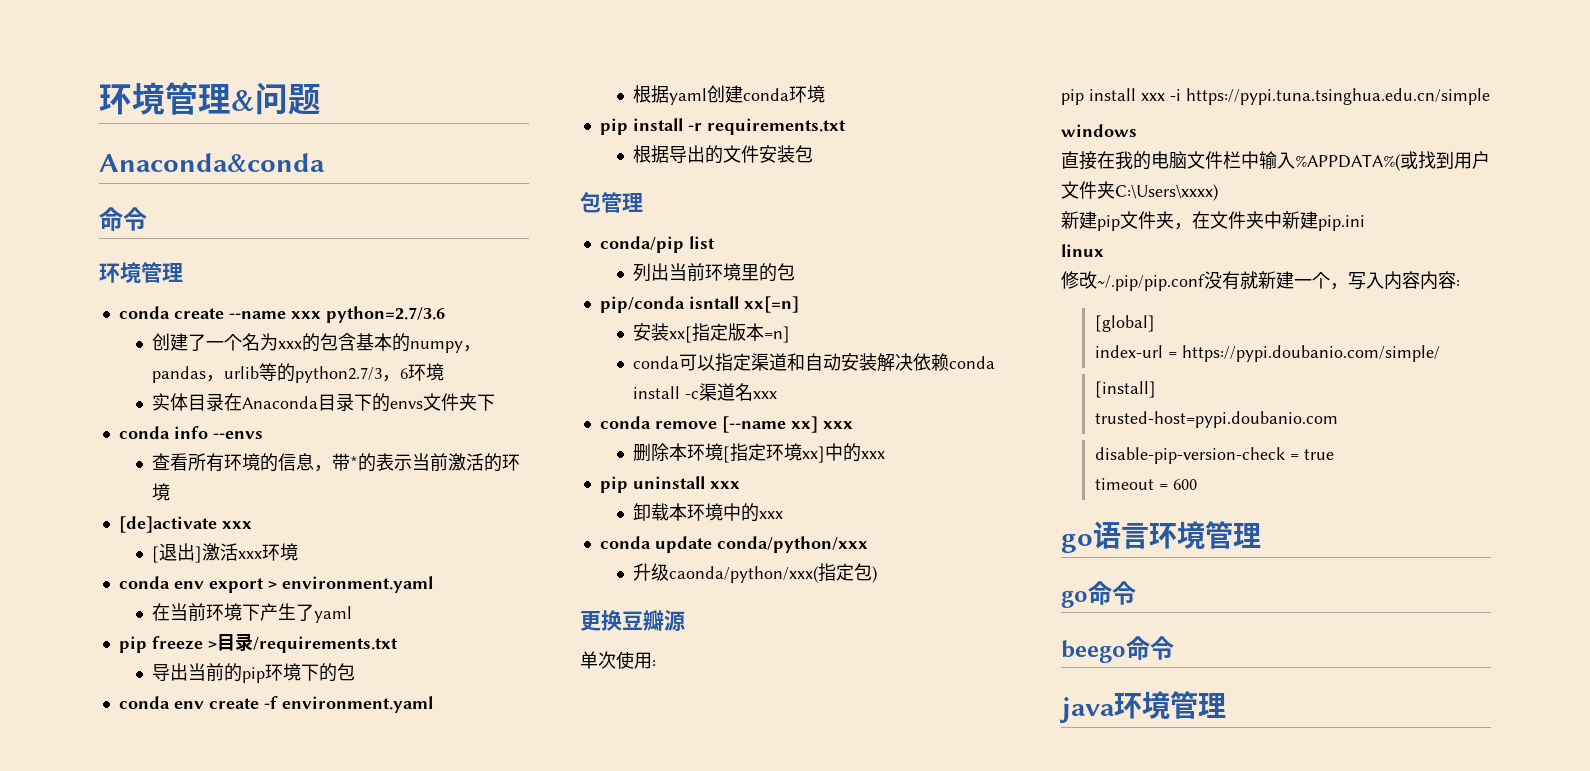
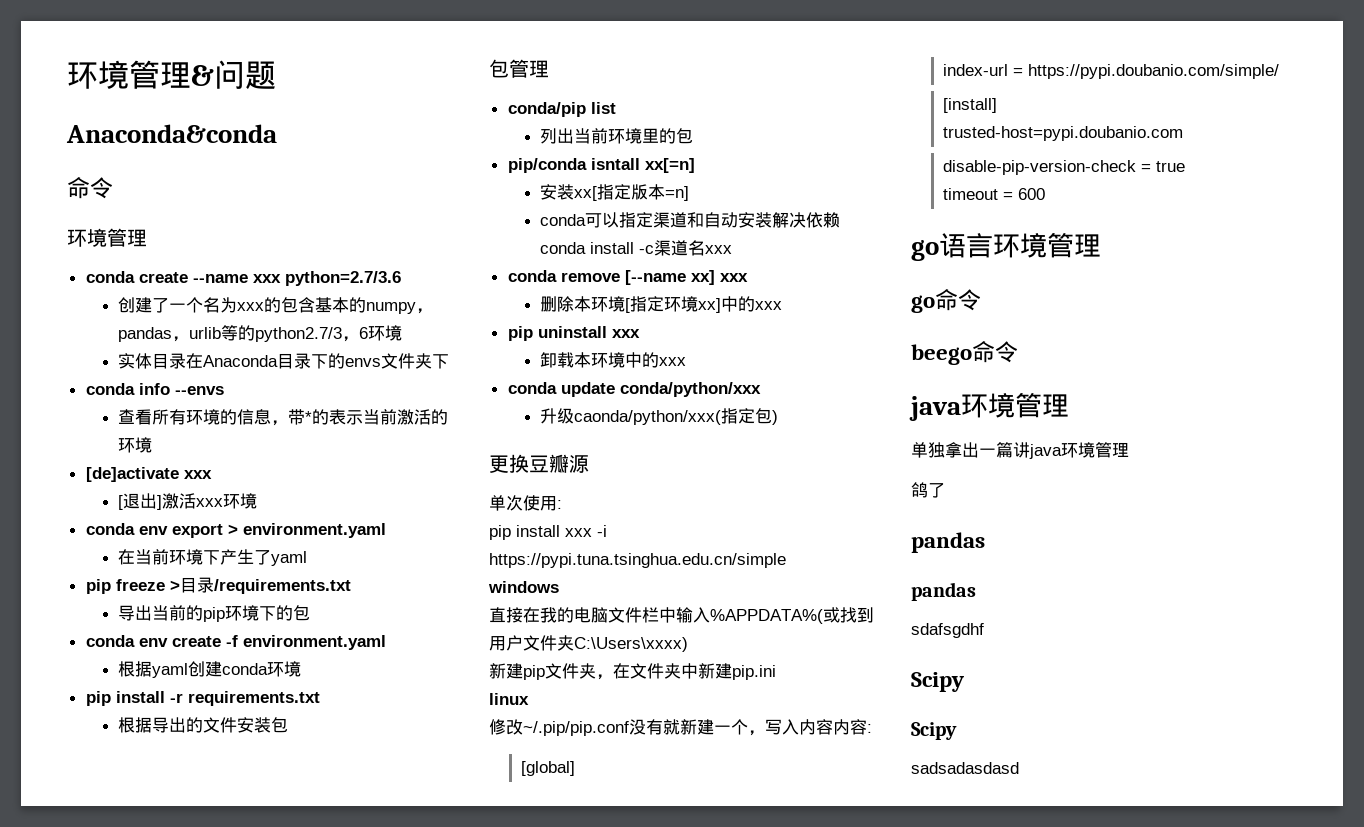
(1226, 705) none -> [911,442,1129,459] [911,482,945,498] [911,532,985,553] [911,582,976,601] [911,623,984,638] [911,672,964,692] [911,722,957,740] [911,762,1019,774] // 单独拿出一篇讲java环境管理 // 鸽了 // pandas // pandas // sdafsgdhf // Scipy // Scipy // sadsadasdasd

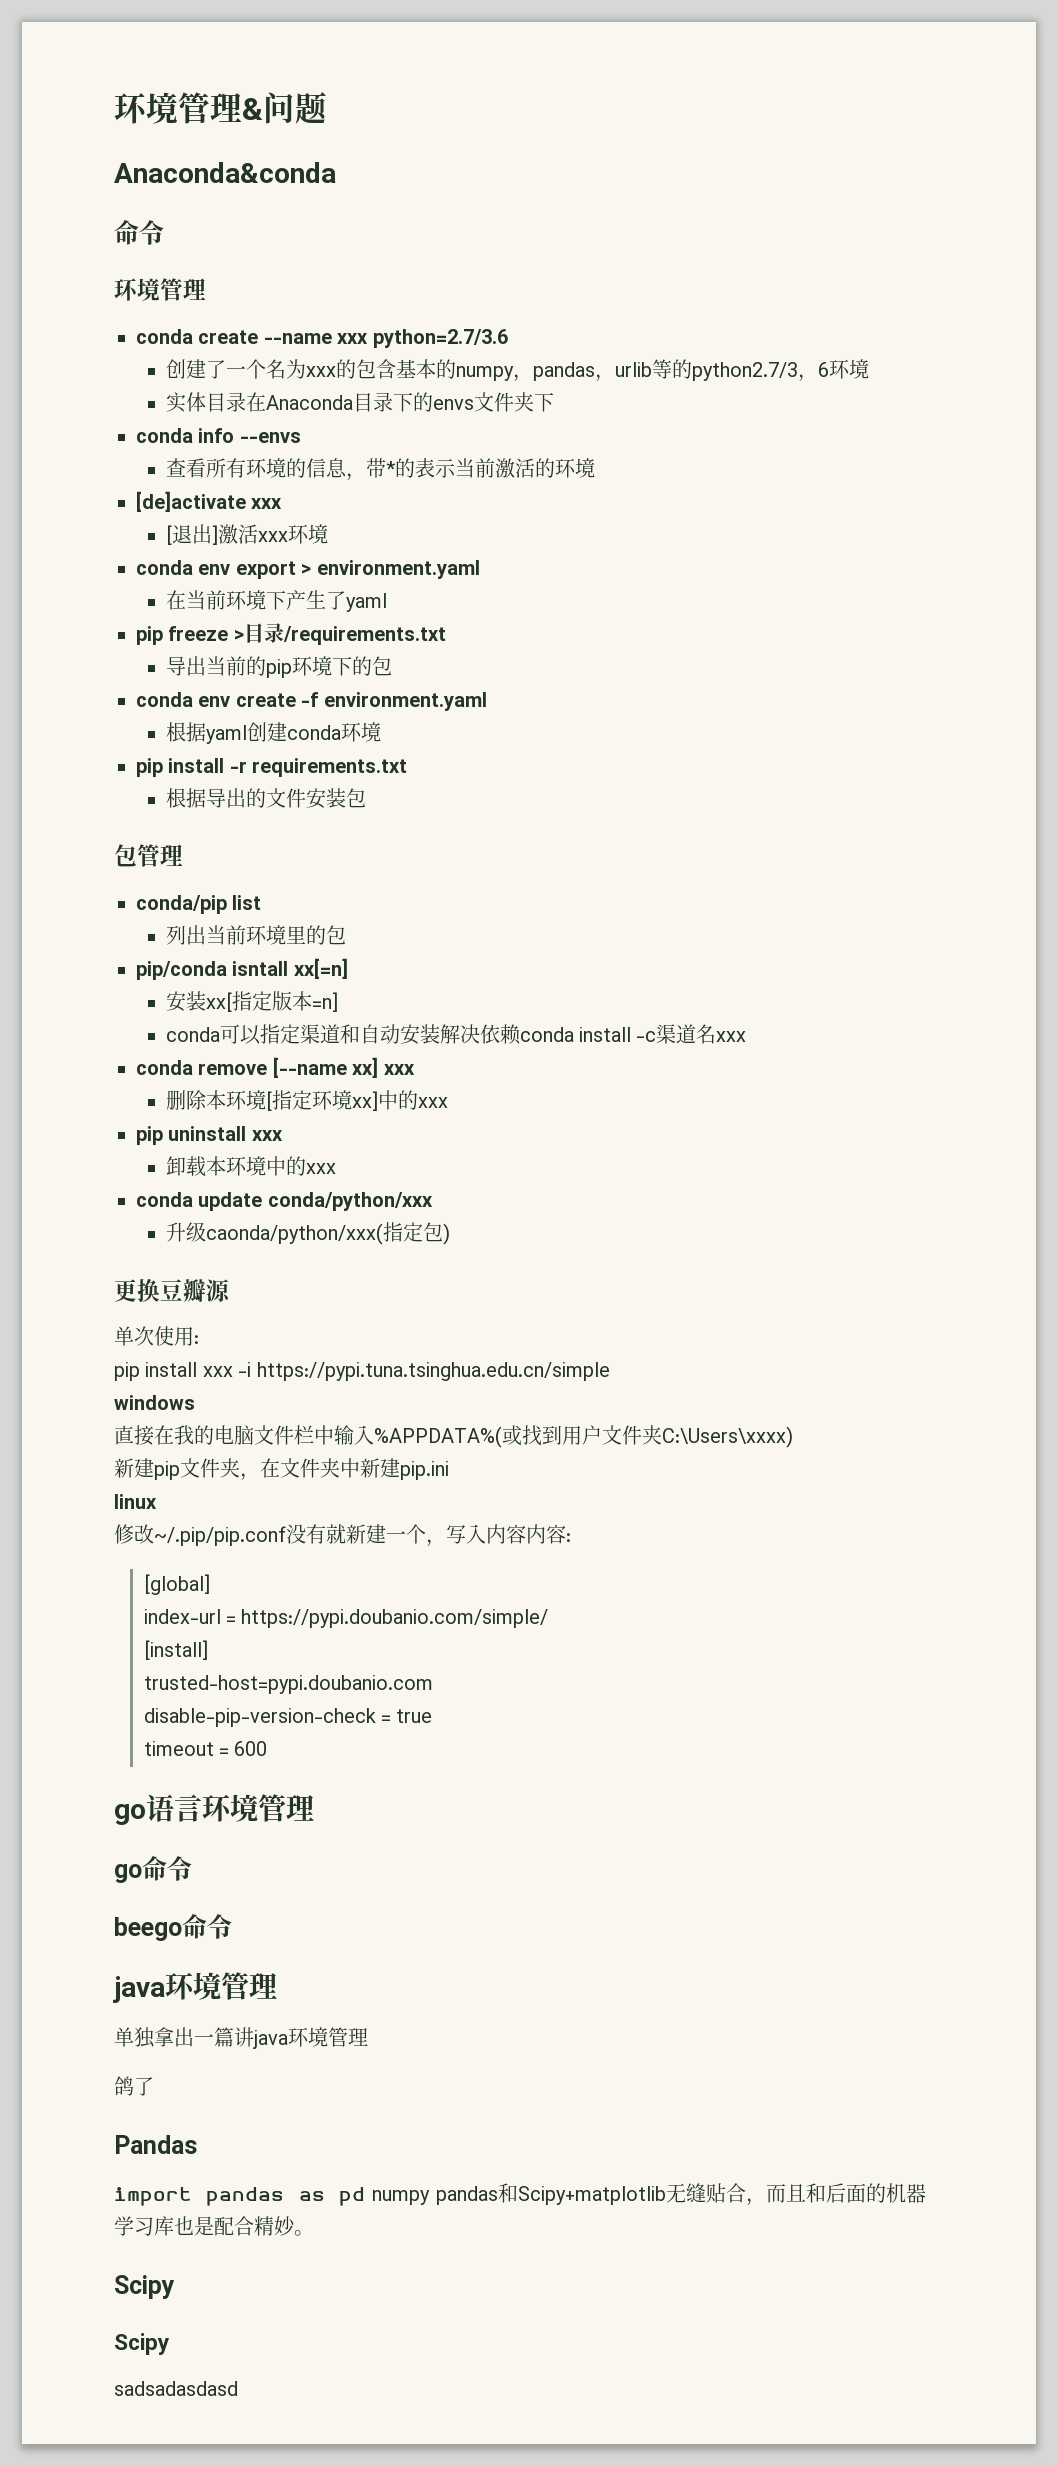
[911,532,985,553] [911,582,976,601] [911,623,984,638] pandas // pandas // sdafsgdhf -> [114,2135,197,2154] [114,2183,926,2206] [114,2216,314,2236] Pandas // import pandas as pd numpy pandas和Scipy+matplotlib无缝贴合，而且和后面的机器学习库也是配合精妙。

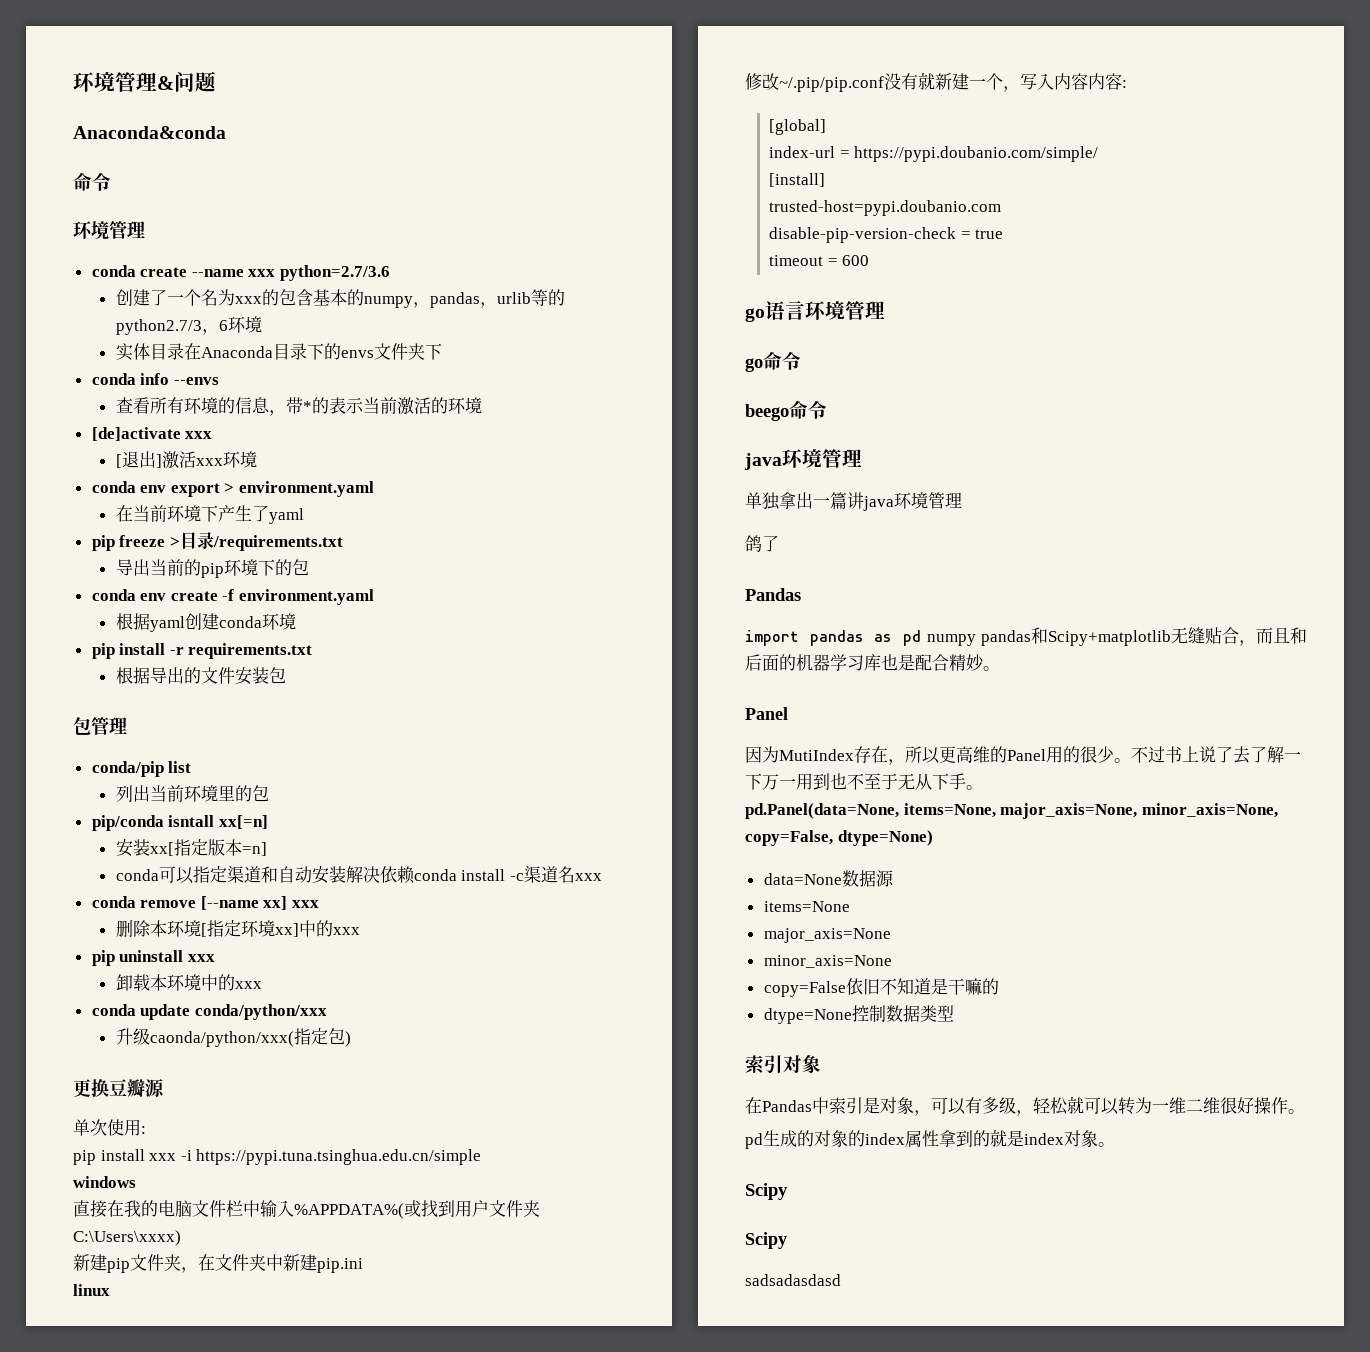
(314, 2233) none -> [745,707,788,720] [745,746,1301,765] [745,773,983,790] [745,803,1278,819] [745,830,933,846] [763,870,894,887] [763,901,850,912] [763,928,891,943] [763,955,892,968] [763,978,999,997] [763,1005,954,1024] [744,1055,821,1074] [745,1096,1305,1116] [745,1129,1115,1149] // Panel // 因为MutiIndex存在，所以更高维的Panel用的很少。不过书上说了去了解一下万一用到也不至于无从下手。 // pd.Panel(data=None, items=None, major_axis=None, minor_axis=None, copy=False, dtype=None) // data=None数据源 // items=None // major_axis=None // minor_axis=None // copy=False依旧不知道是干嘛的 // dtype=None控制数据类型 // 索引对象 // 在Pandas中索引是对象，可以有多级，轻松就可以转为一维二维很好操作。 // pd生成的对象的index属性拿到的就是index对象。

